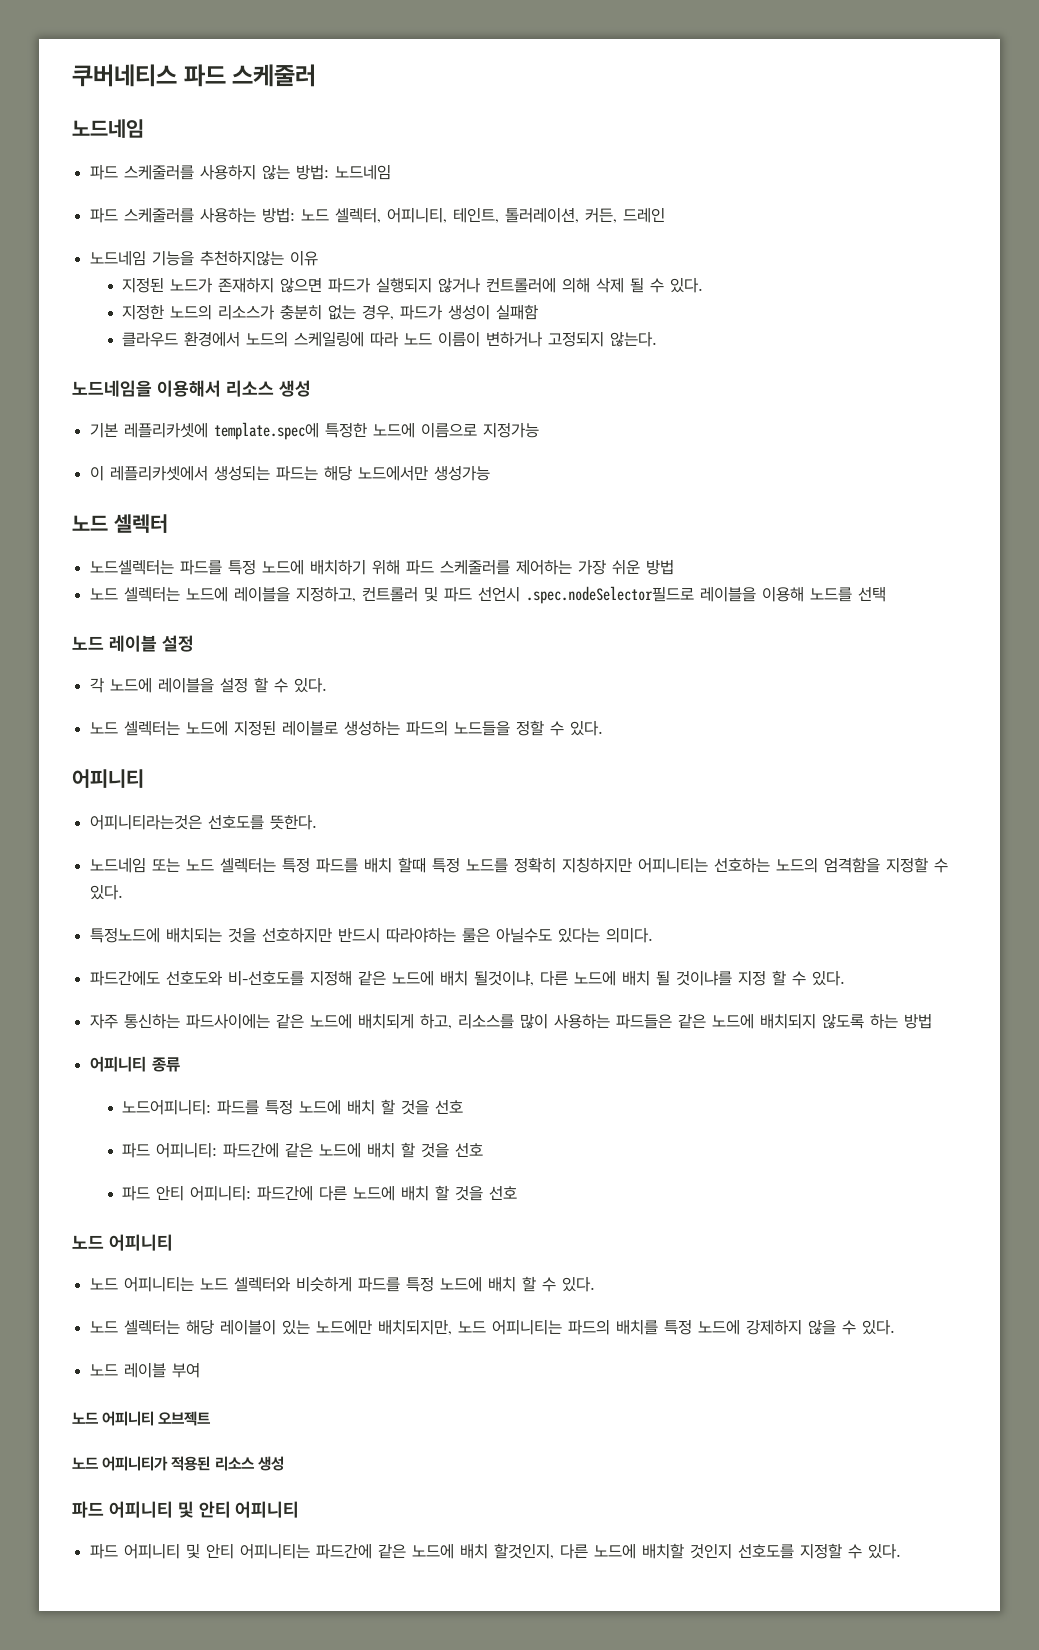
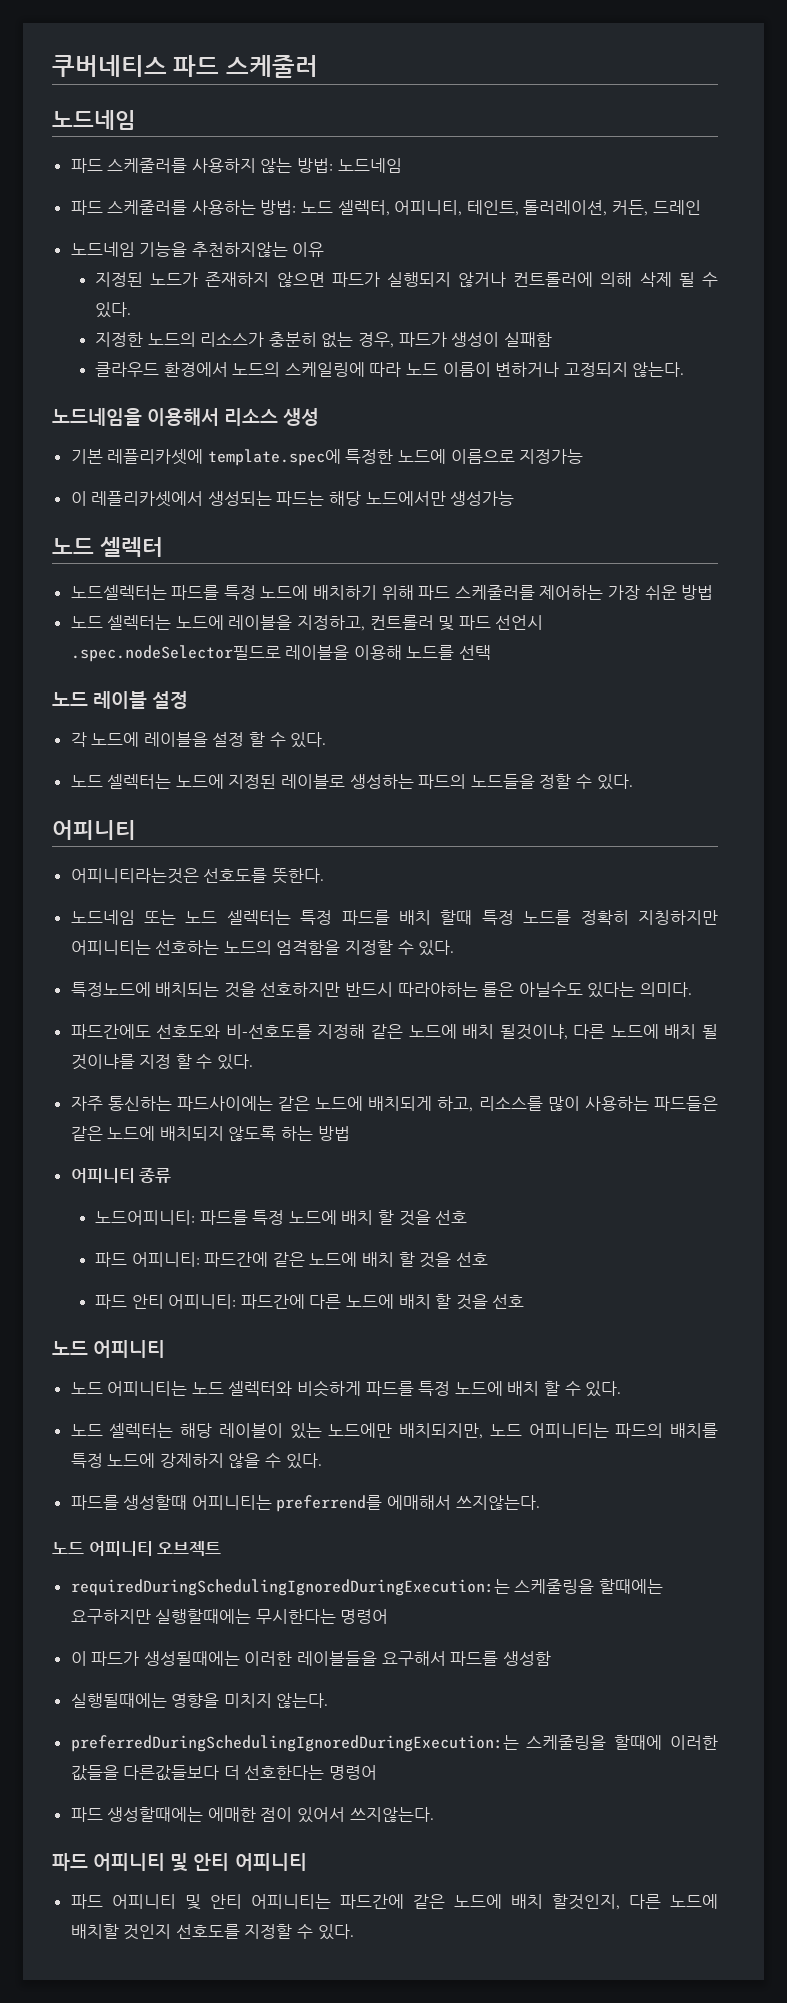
[90,1362,201,1378] [72,1411,212,1426] [72,1456,284,1471] 노드 레이블 부여 // 노드 어피니티 오브젝트 // 노드 어피니티가 적용된 리소스 생성 -> [70,1495,540,1512] [52,1541,222,1556] [70,1579,663,1596] [70,1609,389,1624] [70,1651,551,1666] [70,1693,329,1708] [70,1735,718,1752] [70,1765,378,1781] [70,1807,434,1823] 파드를 생성할때 어피니티는 preferrend를 에매해서 쓰지않는다. // 노드 어피니티 오브젝트 // requiredDuringSchedulingIgnoredDuringExecution:는 스케줄링을 할때에는 요구하지만 실행할때에는 무시한다는 명령어 // 이 파드가 생성될때에는 이러한 레이블들을 요구해서 파드를 생성함 // 실행될때에는 영향을 미치지 않는다. // preferredDuringSchedulingIgnoredDuringExecution:는 스케줄링을 할때에 이러한 값들을 다른값들보다 더 선호한다는 명령어 // 파드 생성할때에는 에매한 점이 있어서 쓰지않는다.

